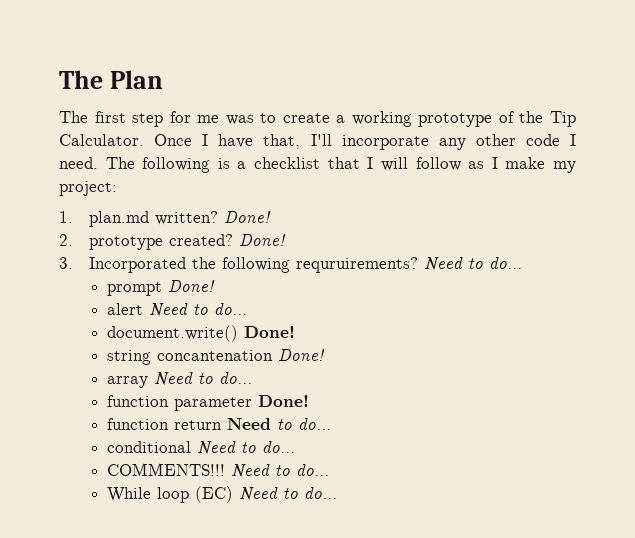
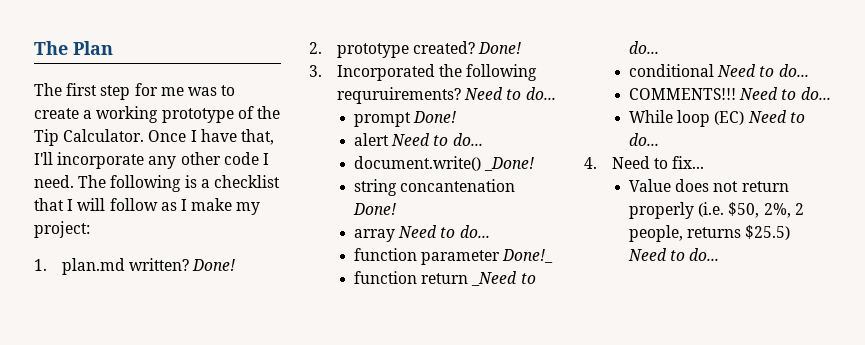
[243,326,295,338] Done! -> [484,157,535,171] _Done!
[257,395,309,407] Done! -> [502,249,554,263] Done!_
[226,418,271,430] Need -> [471,271,518,286] _Need
(337, 493) none -> [584,156,705,169] [629,179,789,192] [629,202,804,219] [629,225,791,242] [628,248,720,261] // 4. Need to fix... // Value does not return properly (i.e. $50, 2%, 2 people, returns $25.5) Need to do...

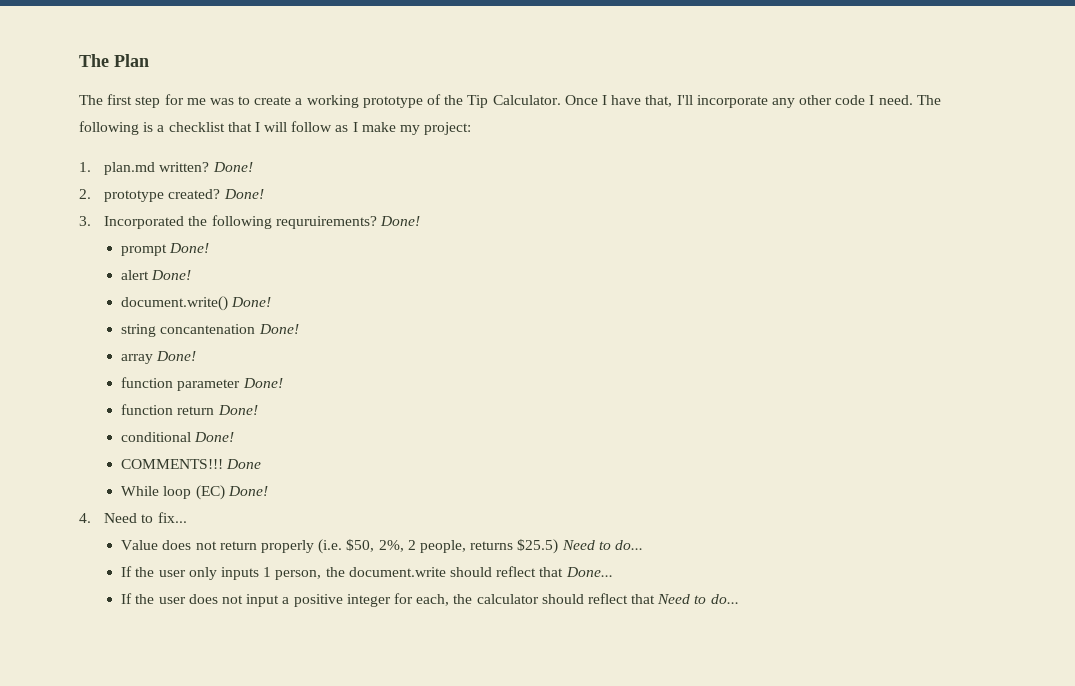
[464,87,556,100] Need to do... -> [379,216,420,226] Done!
[391,133,483,146] Need to do... -> [151,270,192,280] Done!
[484,157,535,171] _Done! -> [231,297,272,307] Done!
[398,225,490,238] Need to do... -> [156,351,197,361] Done!
[502,249,554,263] Done!_ -> [242,378,283,388] Done!
[471,271,536,286] [629,41,660,54] [629,64,809,77] [629,87,831,100] _Need to do... // conditional Need to do... // COMMENTS!!! Need to do... -> [217,405,258,415] [121,432,235,442] [121,459,262,469] Done! // conditional Done! // COMMENTS!!! Done
[747,110,805,123] [629,133,660,146] Need to do... -> [227,486,268,496] Done!
(720, 254) none -> [121,566,613,580] [121,593,739,607] // If the user only inputs 1 person, the document.write should reflect that Done... // If the user does not input a positive integer for each, the calculator should reflect that Need to do...

